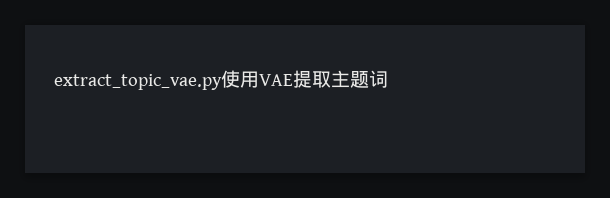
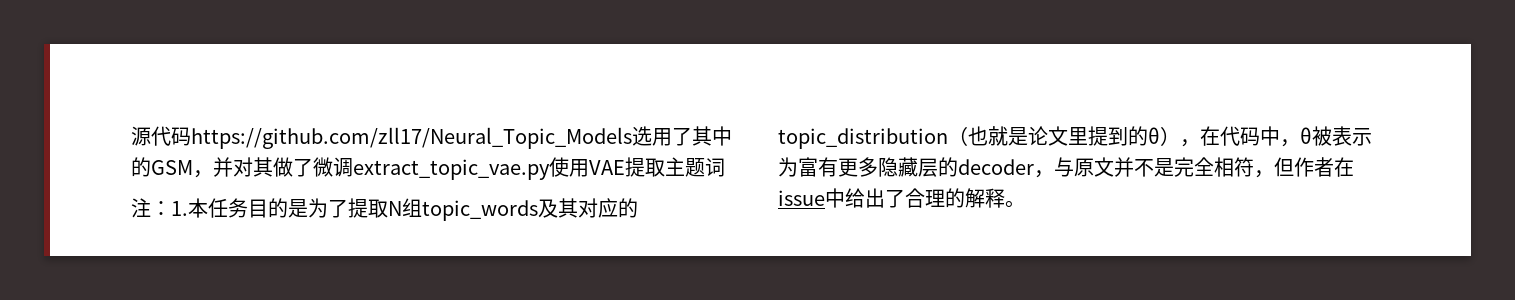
(54, 82) none -> [131,126,732,149] [131,157,353,178] 源代码https://github.com/zll17/Neural_Topic_Models选用了其中的GSM，并对其做了微调
(388, 79) none -> [131,198,638,221] [778,126,1372,149] [778,157,1354,178] [778,188,1025,208] // 注：1.本任务目的是为了提取N组topic_words及其对应的topic_distribution（也就是论文里提到的θ），在代码中，θ被表示为富有更多隐藏层的decoder，与原文并不是完全相符，但作者在issue中给出了合理的解释。

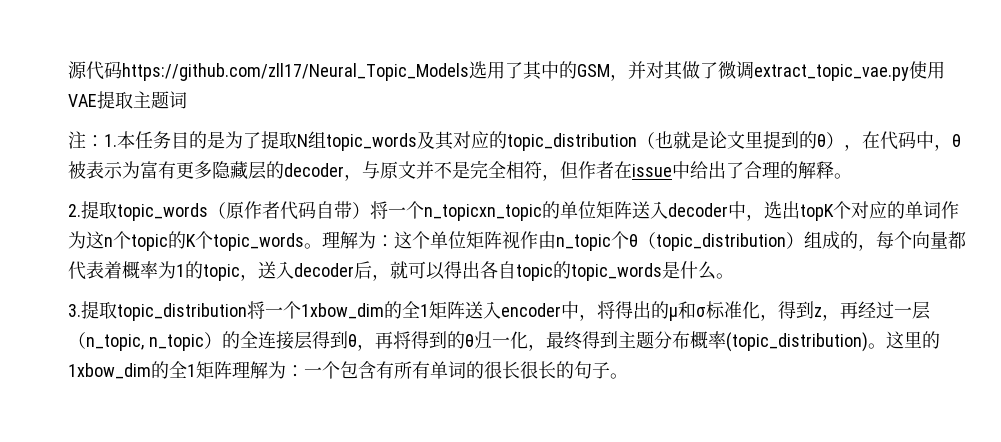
(1025, 204) none -> [68,201,959,221] [68,231,966,251] [68,261,734,281] [68,301,930,321] [68,331,940,352] [68,361,628,379] // 2.提取topic_words（原作者代码自带）将一个n_topicxn_topic的单位矩阵送入decoder中，选出topK个对应的单词作为这n个topic的K个topic_words。理解为：这个单位矩阵视作由n_topic个θ（topic_distribution）组成的，每个向量都代表着概率为1的topic，送入decoder后，就可以得出各自topic的topic_words是什么。 // 3.提取topic_distribution将一个1xbow_dim的全1矩阵送入encoder中，将得出的μ和σ标准化，得到z，再经过一层（n_topic, n_topic）的全连接层得到θ，再将得到的θ归一化，最终得到主题分布概率(topic_distribution)。这里的1xbow_dim的全1矩阵理解为：一个包含有所有单词的很长很长的句子。

